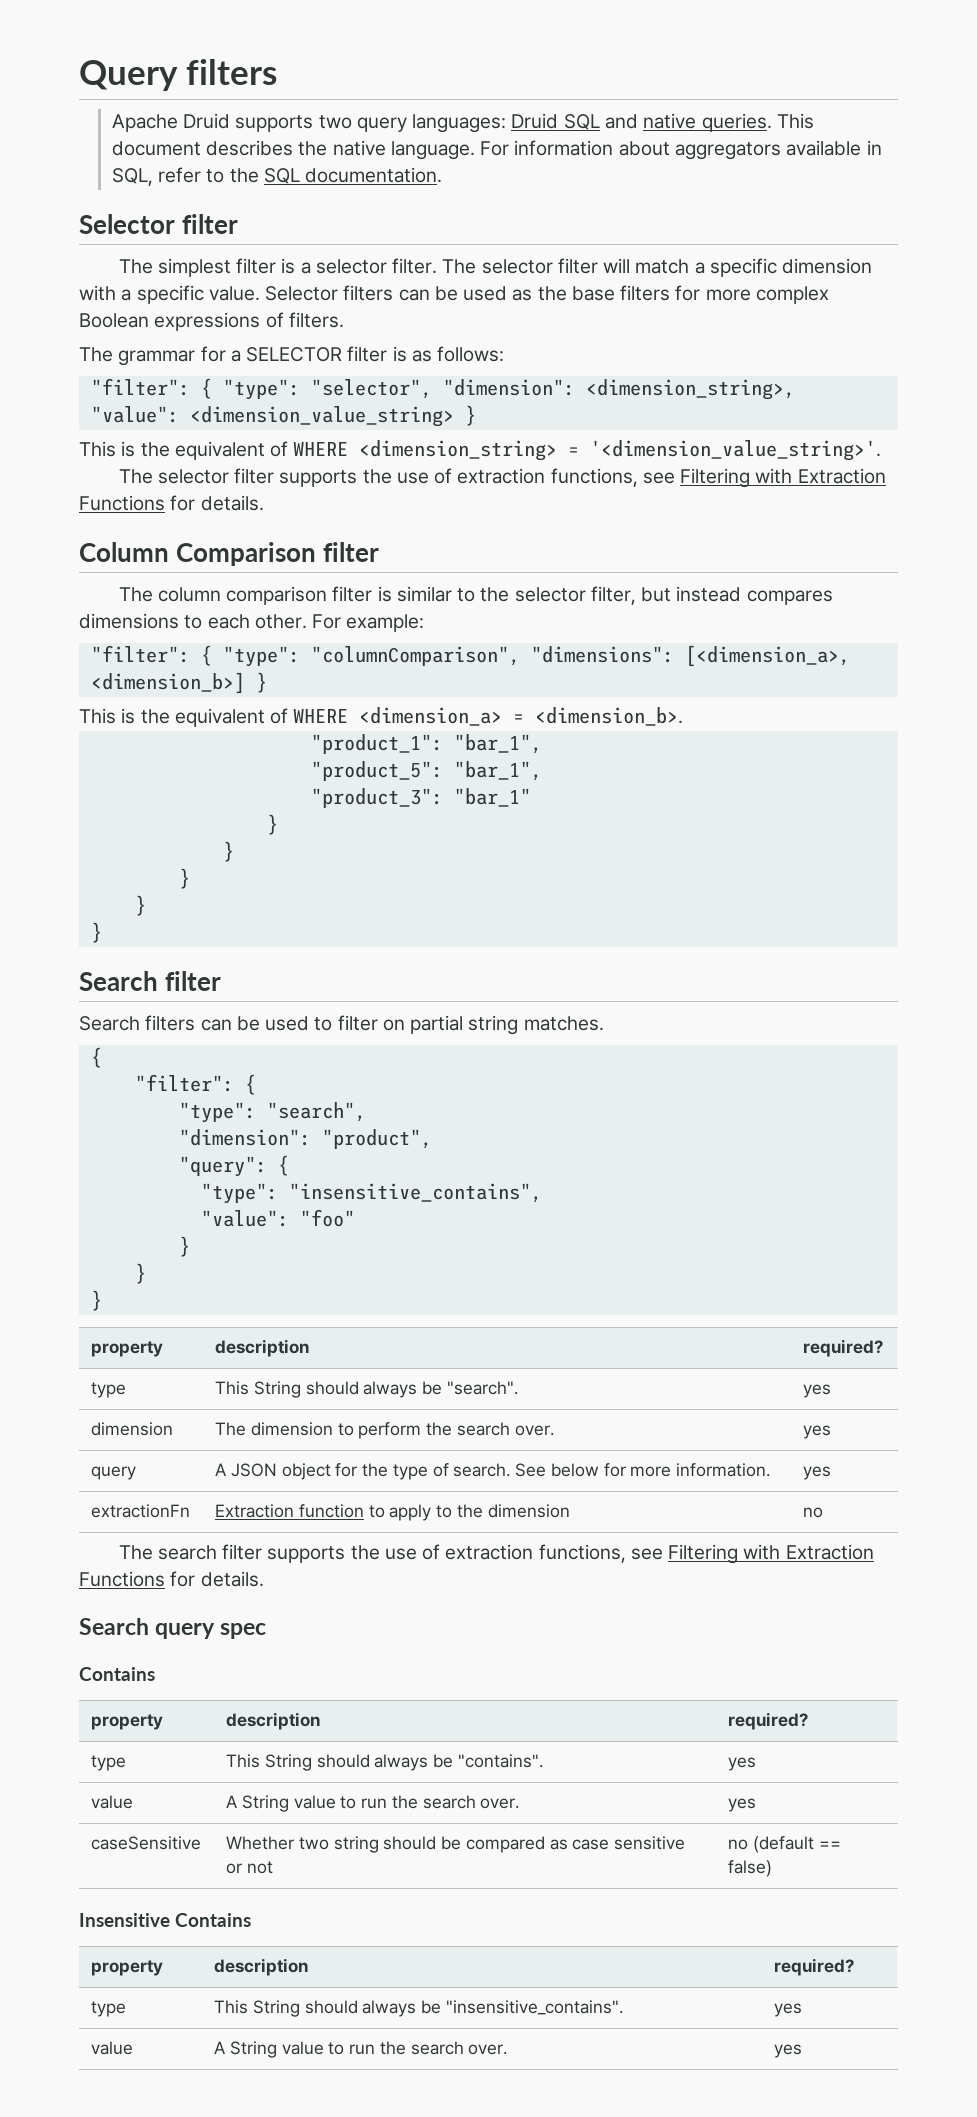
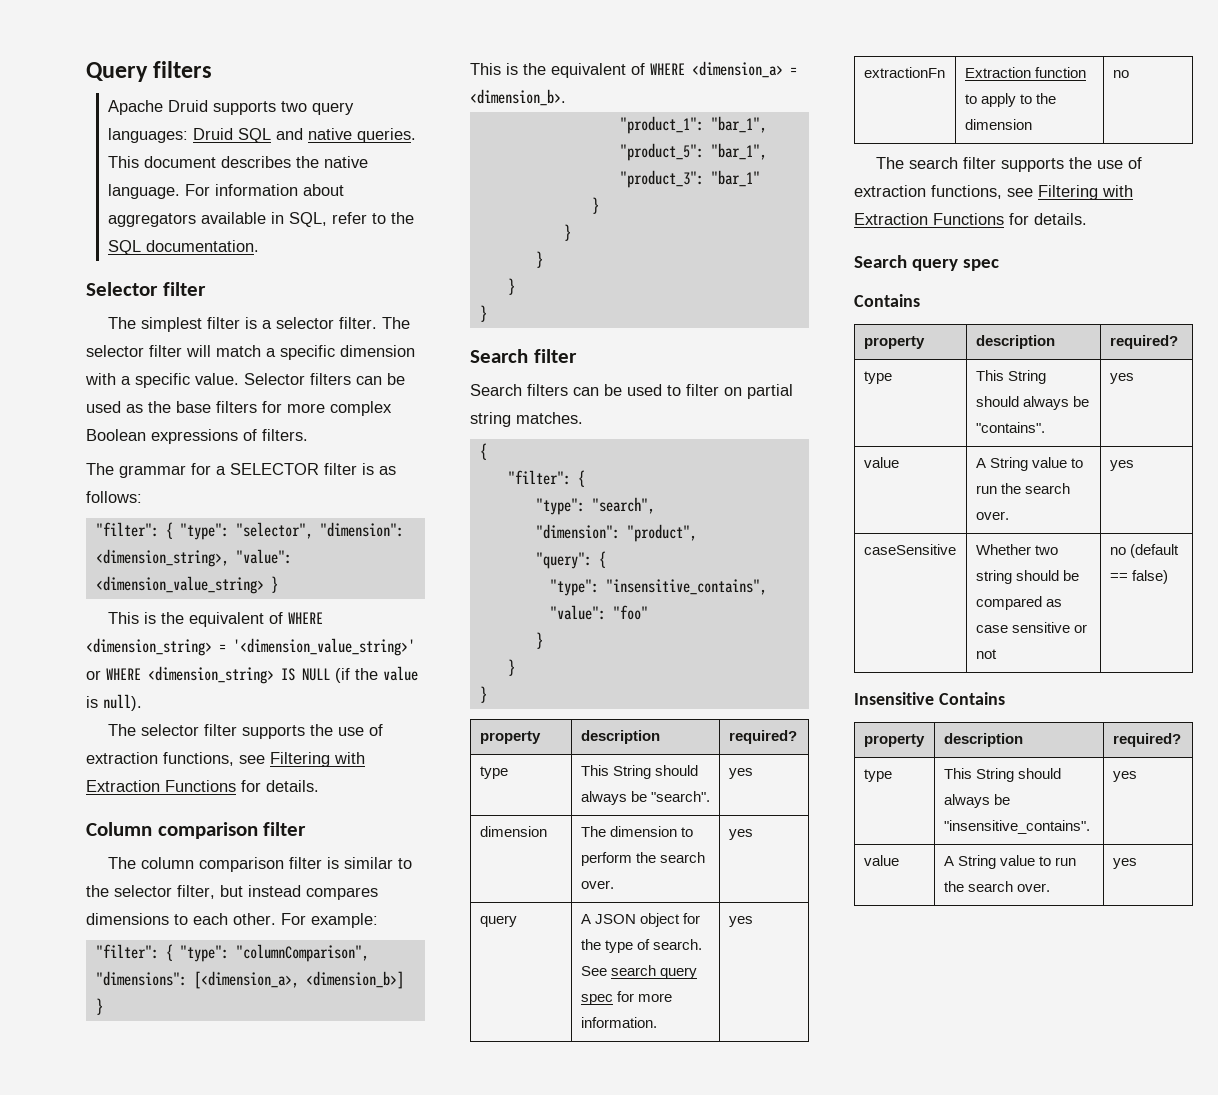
[590,440,882,461] '<dimension_value_string>'. -> [233,638,415,656] [86,666,418,684] [86,694,142,711] '<dimension_value_string>' or WHERE <dimension_string> IS NULL (if the value is null).
[176,542,317,566] Comparison -> [157,822,258,839] comparison
[550,1463,599,1477] below -> [610,965,698,979] [580,994,613,1005] search query spec

